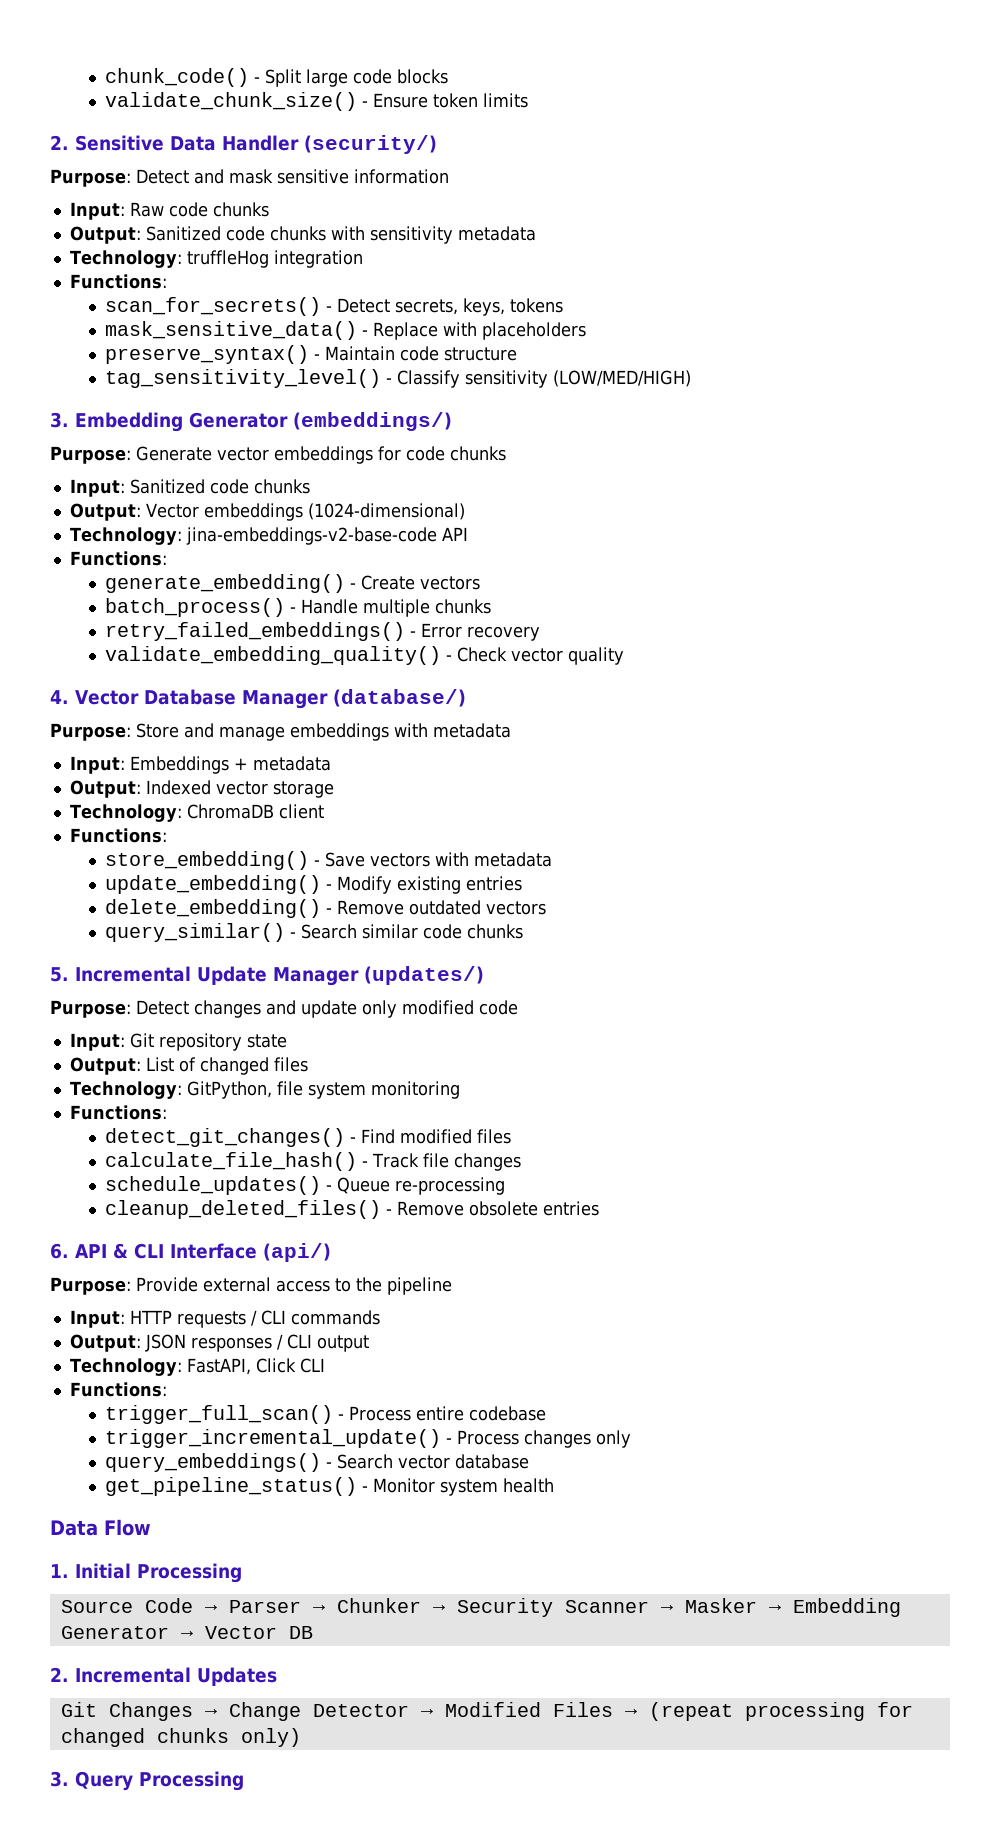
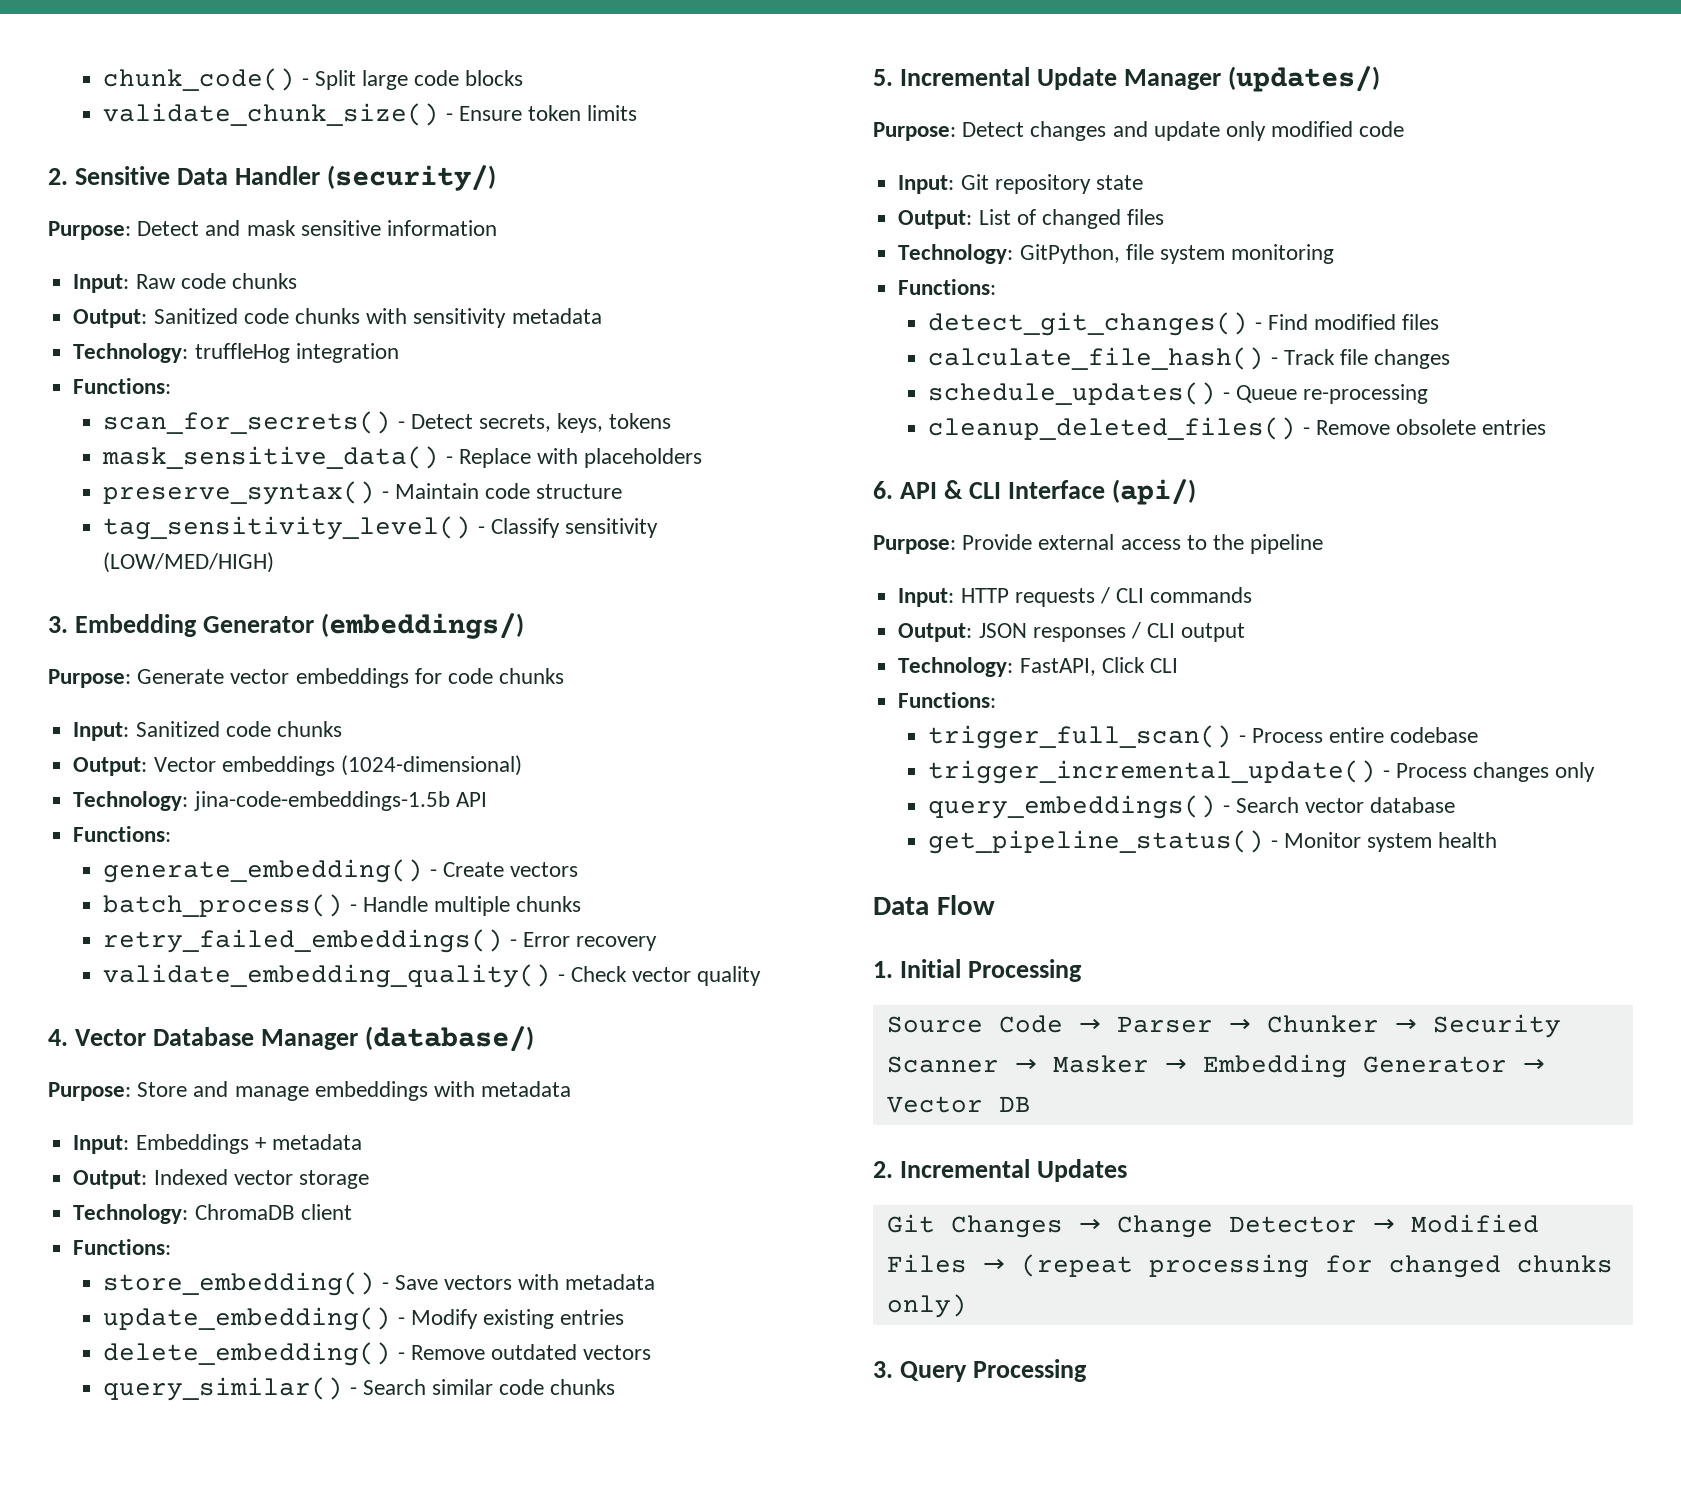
[185,527,437,545] jina-embeddings-v2-base-code -> [193,791,450,811] jina-code-embeddings-1.5b

